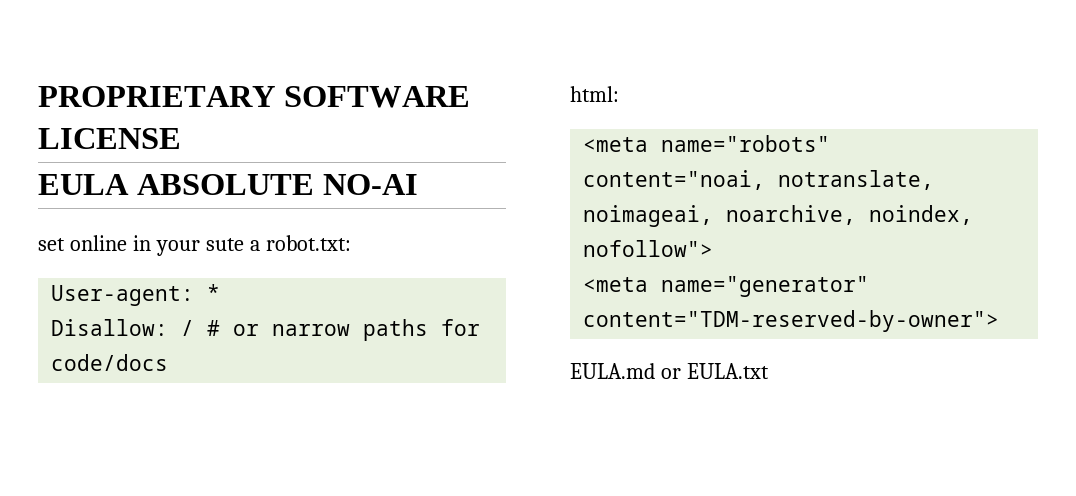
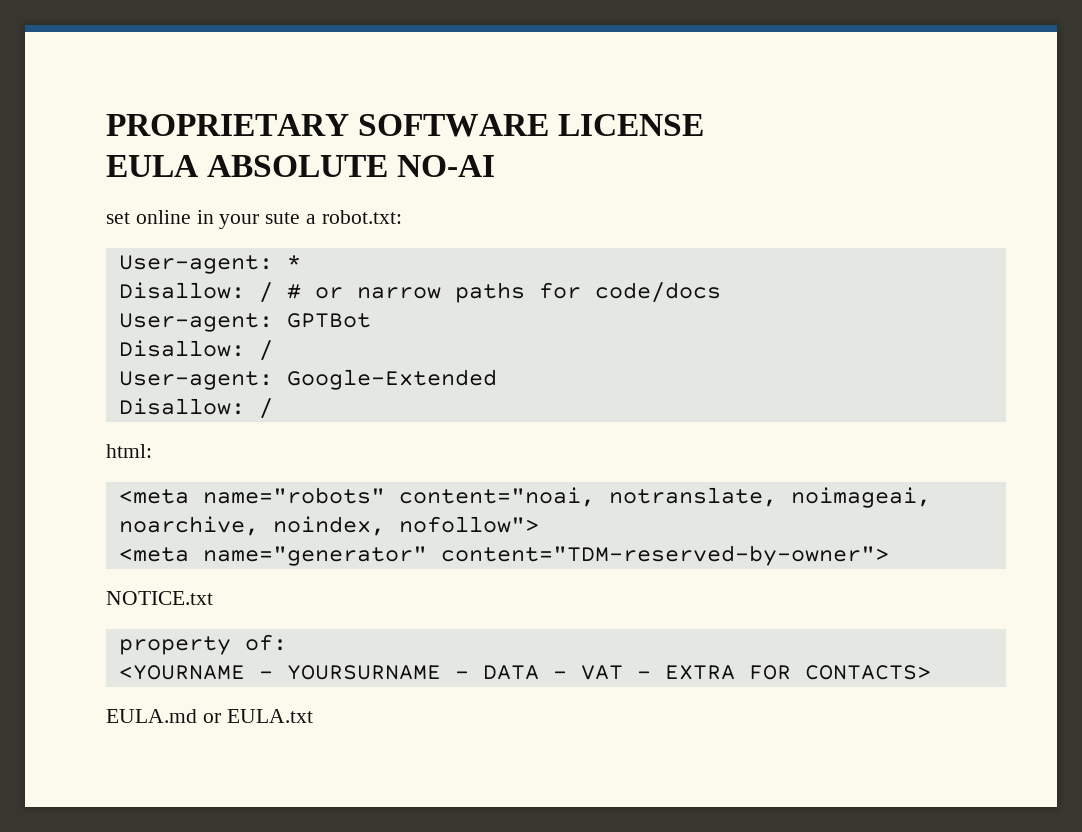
(169, 362) none -> [118,313,371,332] [118,340,273,361] [118,369,497,390] [118,398,273,419] // User-agent: GPTBot // Disallow: / // User-agent: Google-Extended // Disallow: /
(1000, 321) none -> [106,591,213,605] [118,634,287,655] [118,665,931,680] // NOTICE.txt // property of: // <YOURNAME - YOURSURNAME - DATA - VAT - EXTRA FOR CONTACTS>

